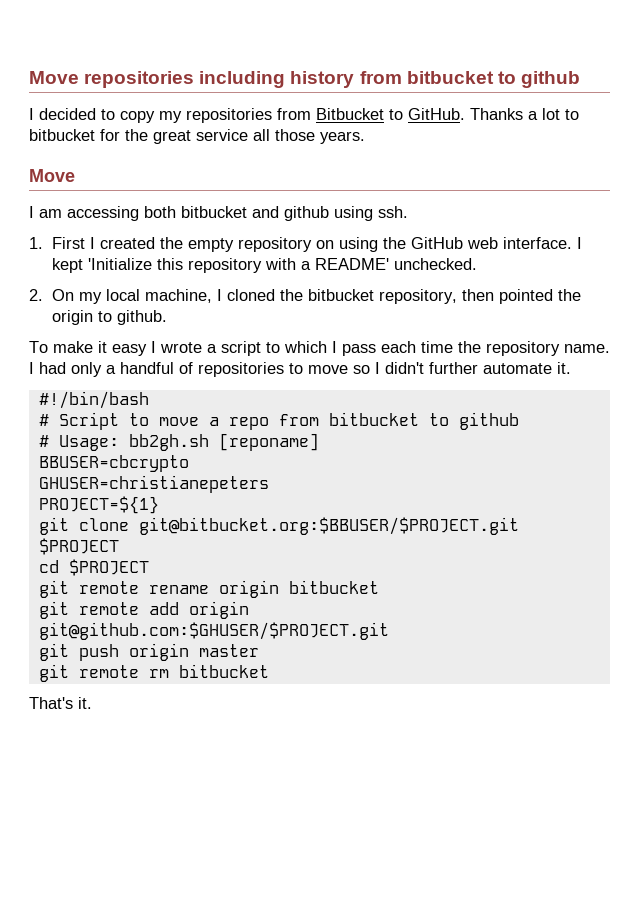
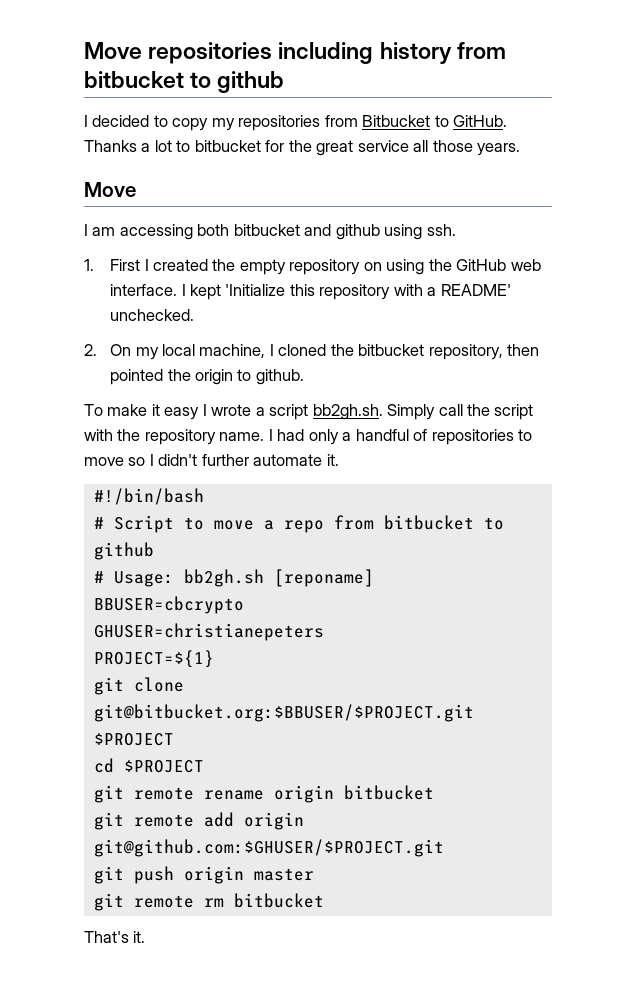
[266,341,453,356] to which I pass each time -> [312,404,534,420] [84,429,113,441] bb2gh.sh. Simply call the script with

